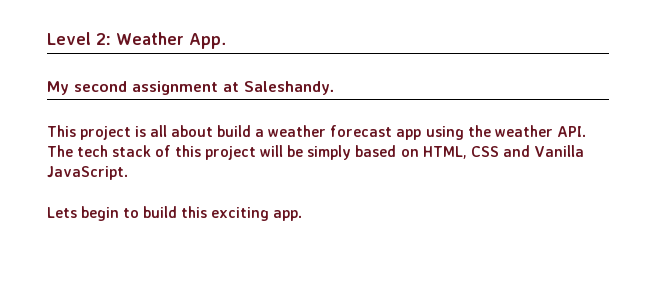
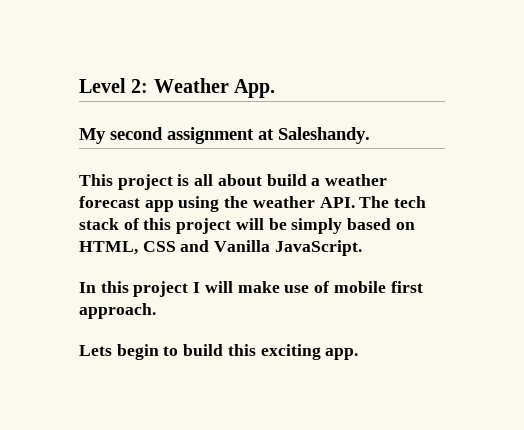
(128, 173) none -> [79,281,423,297] [79,303,156,319] // In this project I will make use of mobile first approach.

